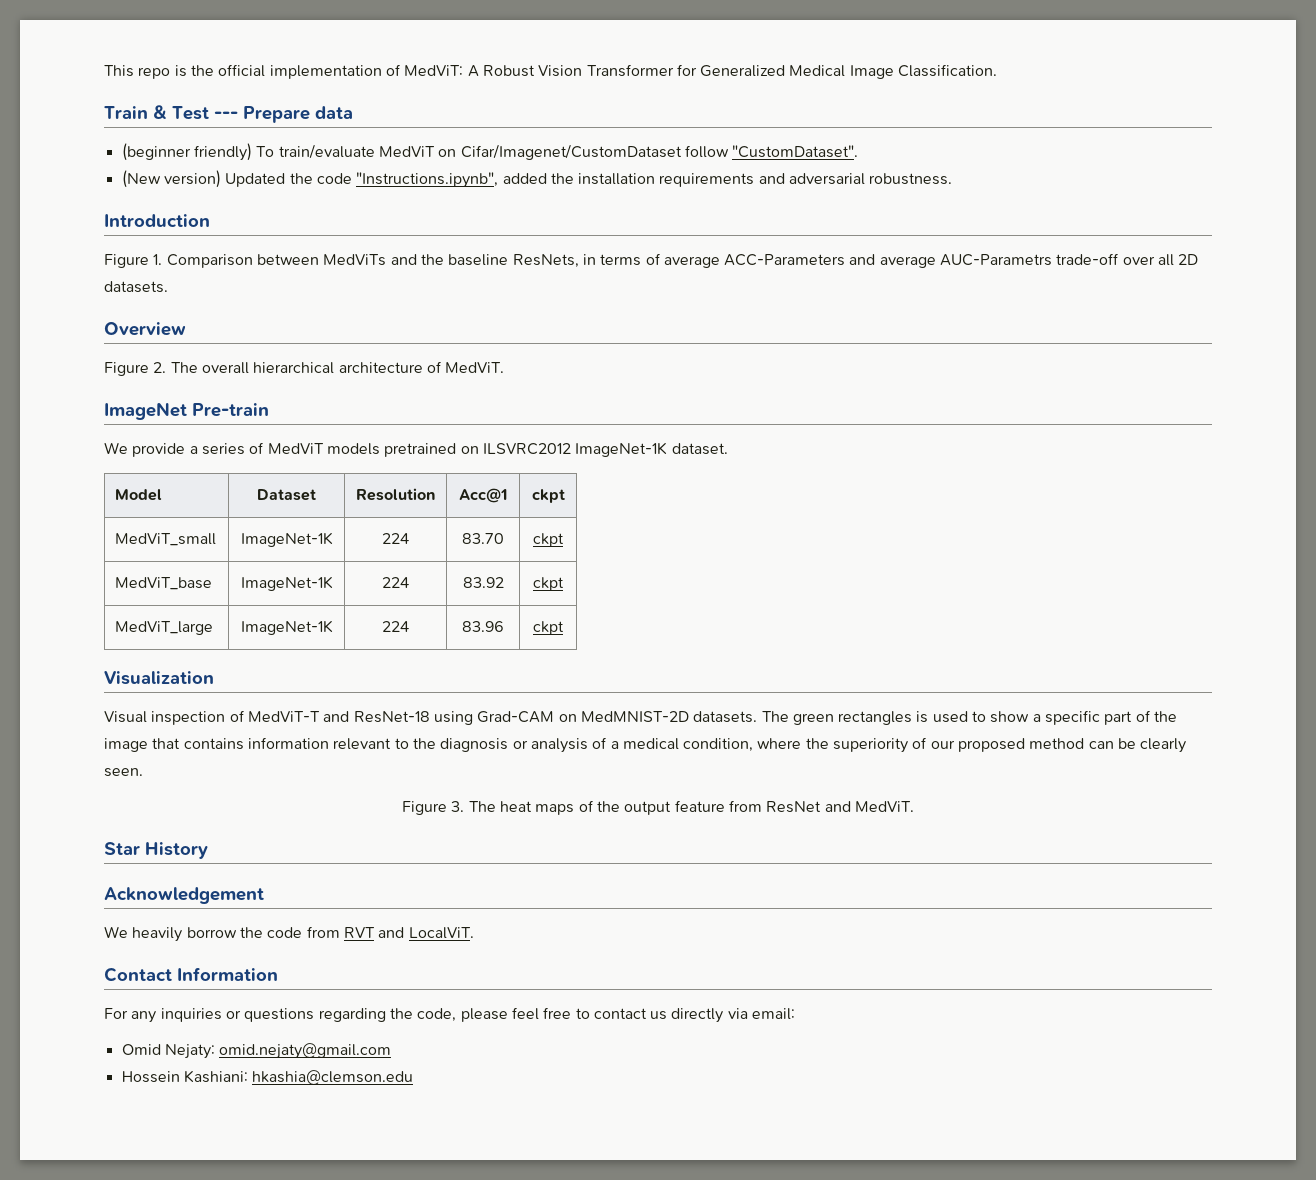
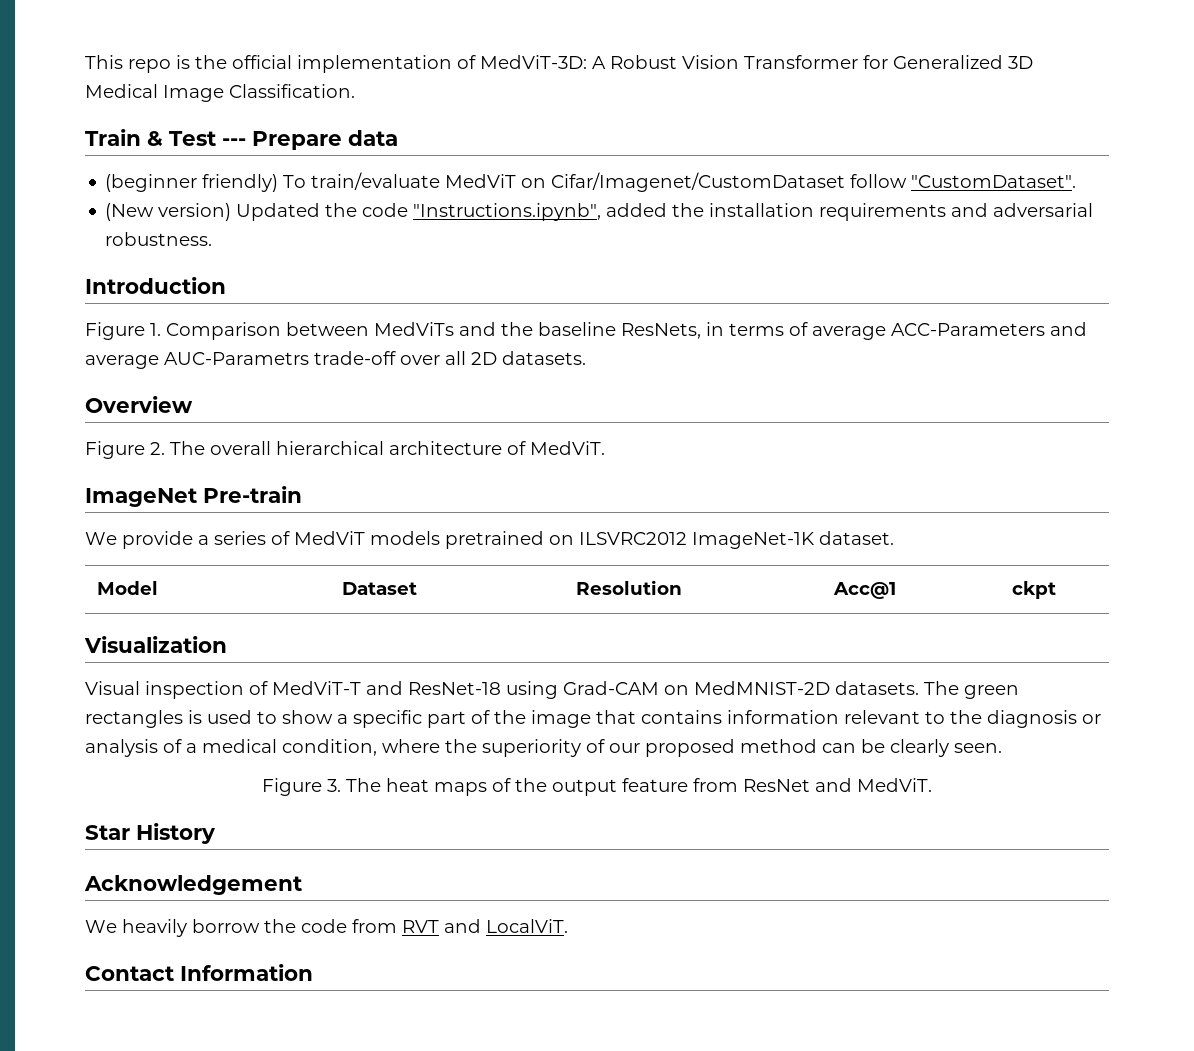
[404,65,464,76] MedViT: -> [480,55,587,69] MedViT-3D:
(786, 71) none -> [1008,56,1033,69] 3D
[115,533,217,546] [240,532,333,547] [382,533,409,544] [462,533,504,544] [533,533,564,547] [115,577,213,590] [240,576,333,591] [382,577,409,588] [462,577,504,588] [533,577,564,591] [115,621,214,635] [240,620,333,635] [382,621,409,632] [462,621,504,632] [533,621,564,635] // MedViT_small | ImageNet-1K | 224 | 83.70 | ckpt // MedViT_base | ImageNet-1K | 224 | 83.92 | ckpt // MedViT_large | ImageNet-1K | 224 | 83.96 | ckpt -> (1056, 590) none
[104,1007,796,1023] [121,1043,392,1059] [121,1070,414,1085] // For any inquiries or questions regarding the code, please feel free to contact us directly via email: // Omid Nejaty: omid.nejaty@gmail.com // Hossein Kashiani: hkashia@clemson.edu -> (313, 972) none

